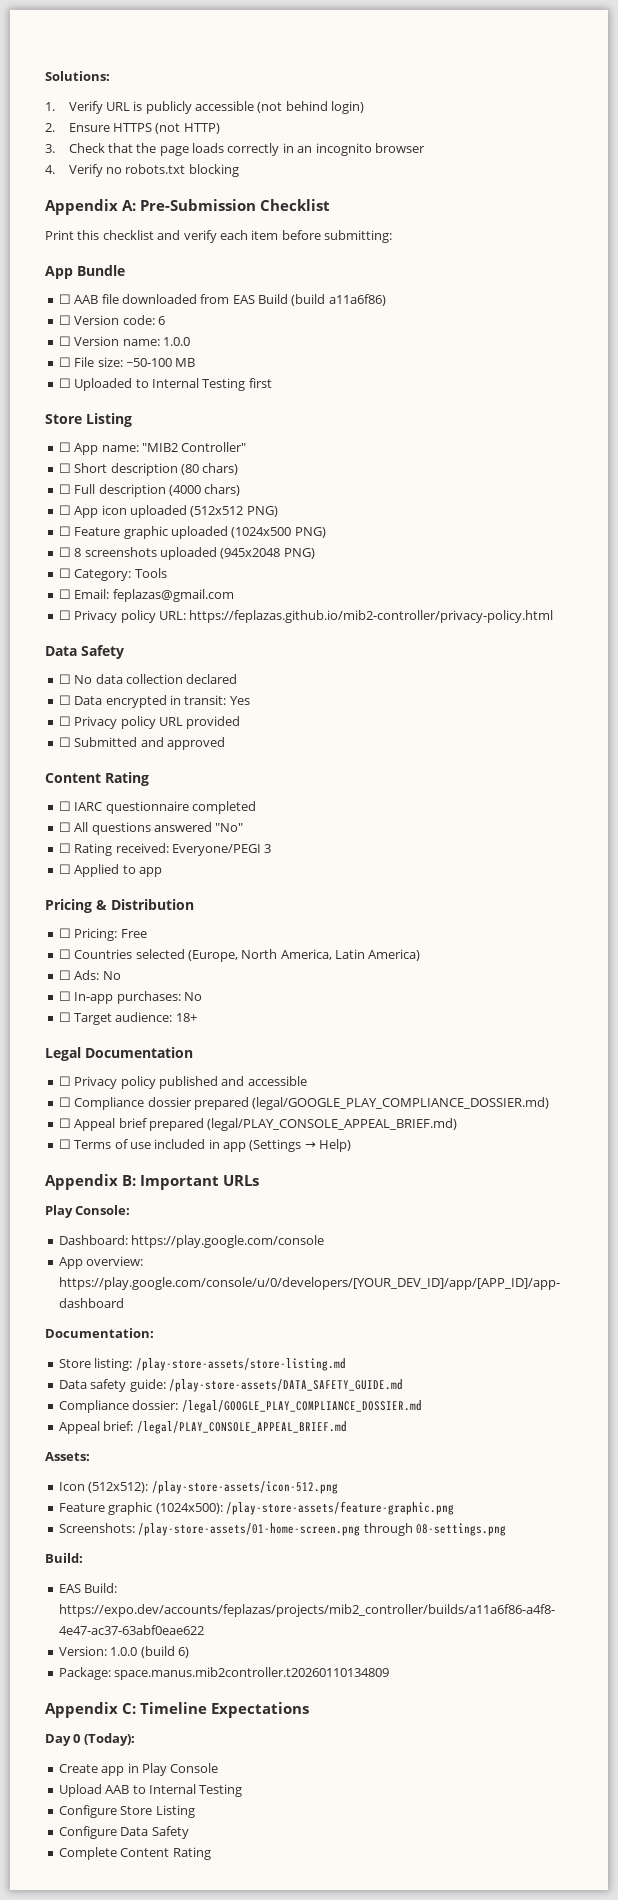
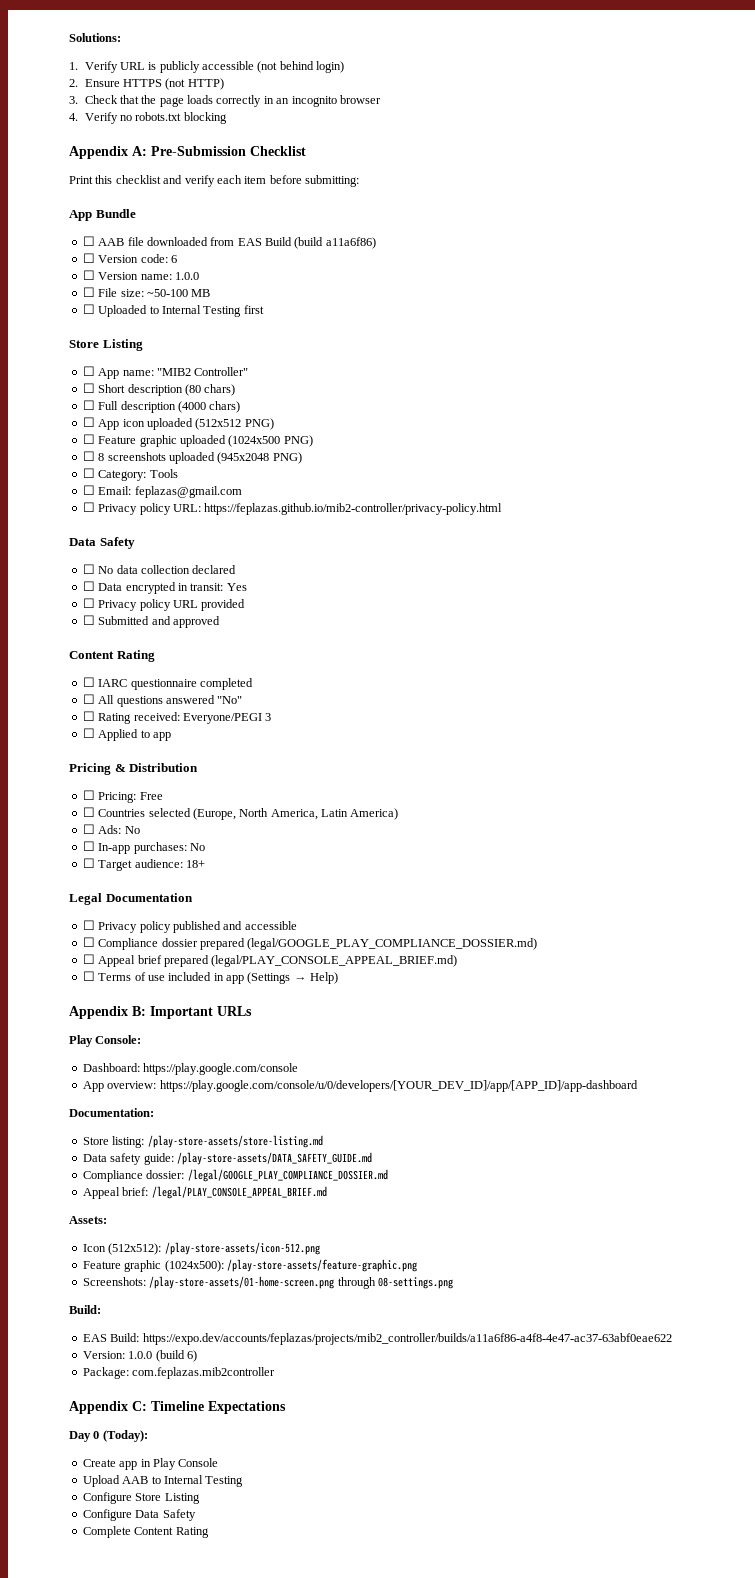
[114,1667,390,1680] space.manus.mib2controller.t20260110134809 -> [132,1367,276,1379] com.feplazas.mib2controller

